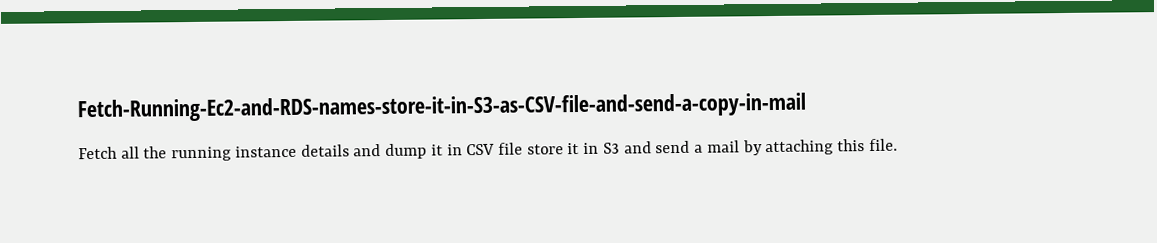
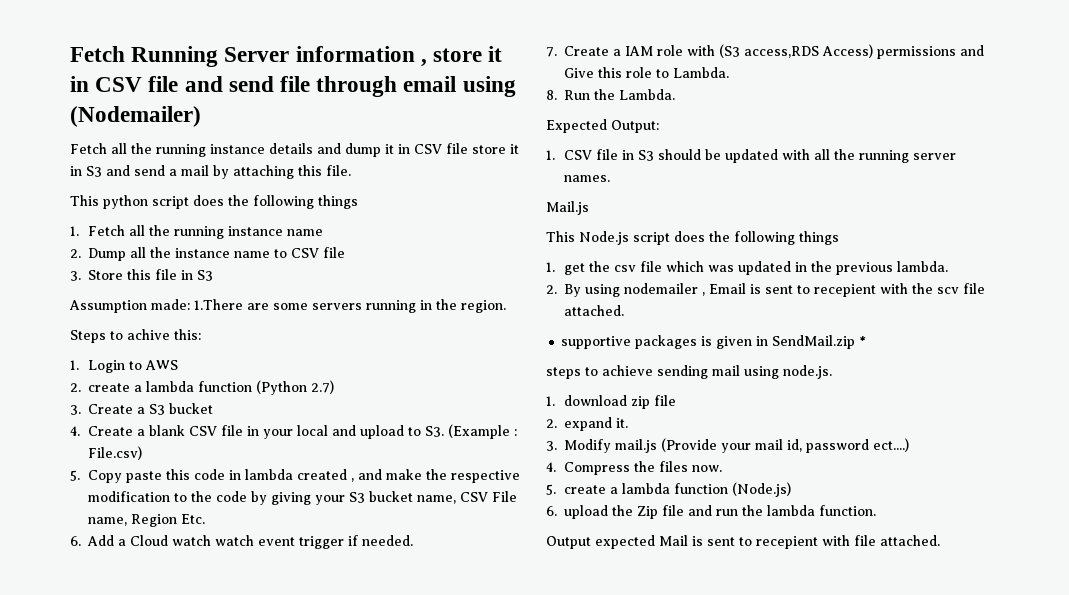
[77,92,806,123] Fetch-Running-Ec2-and-RDS-names-store-it-in-S3-as-CSV-file-and-send-a-copy-in-mail -> [70,46,503,67] [70,76,516,97] [70,106,201,127] Fetch Running Server information , store it in CSV file and send file through email using (Nodemailer)
(898, 145) none -> [70,195,358,209] [70,225,324,239] [70,247,346,261] [70,269,214,281] [69,299,506,313] [70,329,201,343] [70,360,179,373] [70,380,335,395] [70,403,214,415] [70,424,518,439] [88,446,143,460] [70,469,521,483] [88,491,518,505] [88,514,206,527] [70,535,414,549] [546,44,985,59] [564,67,730,78] [546,89,676,100] [546,119,659,133] [546,149,957,163] [564,175,611,182] [546,201,589,215] [546,231,839,245] [546,261,949,275] [546,283,986,297] [564,305,625,316] [561,335,867,349] [546,365,832,379] [546,395,677,409] [546,417,629,431] [546,438,910,453] [546,461,723,475] [546,482,792,497] [546,505,877,519] [546,535,940,549] // This python script does the following things // 1. Fetch all the running instance name // 2. Dump all the instance name to CSV file // 3. Store this file in S3 // Assumption made: 1.There are some servers running in the region. // Steps to achive this: // 1. Login to AWS // 2. create a lambda function (Python 2.7) // 3. Create a S3 bucket // 4. Create a blank CSV file in your local and upload to S3. (Example : File.csv) // 5. Copy paste this code in lambda created , and make the respective modification to the code by giving your S3 bucket name, CSV File name, Region Etc. // 6. Add a Cloud watch watch event trigger if needed. // 7. Create a IAM role with (S3 access,RDS Access) permissions and Give this role to Lambda. // 8. Run the Lambda. // Expected Output: // 1. CSV file in S3 should be updated with all the running server names. // Mail.js // This Node.js script does the following things // 1. get the csv file which was updated in the previous lambda. // 2. By using nodemailer , Email is sent to recepient with the scv file attached. // supportive packages is given in SendMail.zip * // steps to achieve sending mail using node.js. // 1. download zip file // 2. expand it. // 3. Modify mail.js (Provide your mail id, password ect....) // 4. Compress the files now. // 5. create a lambda function (Node.js) // 6. upload the Zip file and run the lambda function. // Output expected Mail is sent to recepient with file attached.

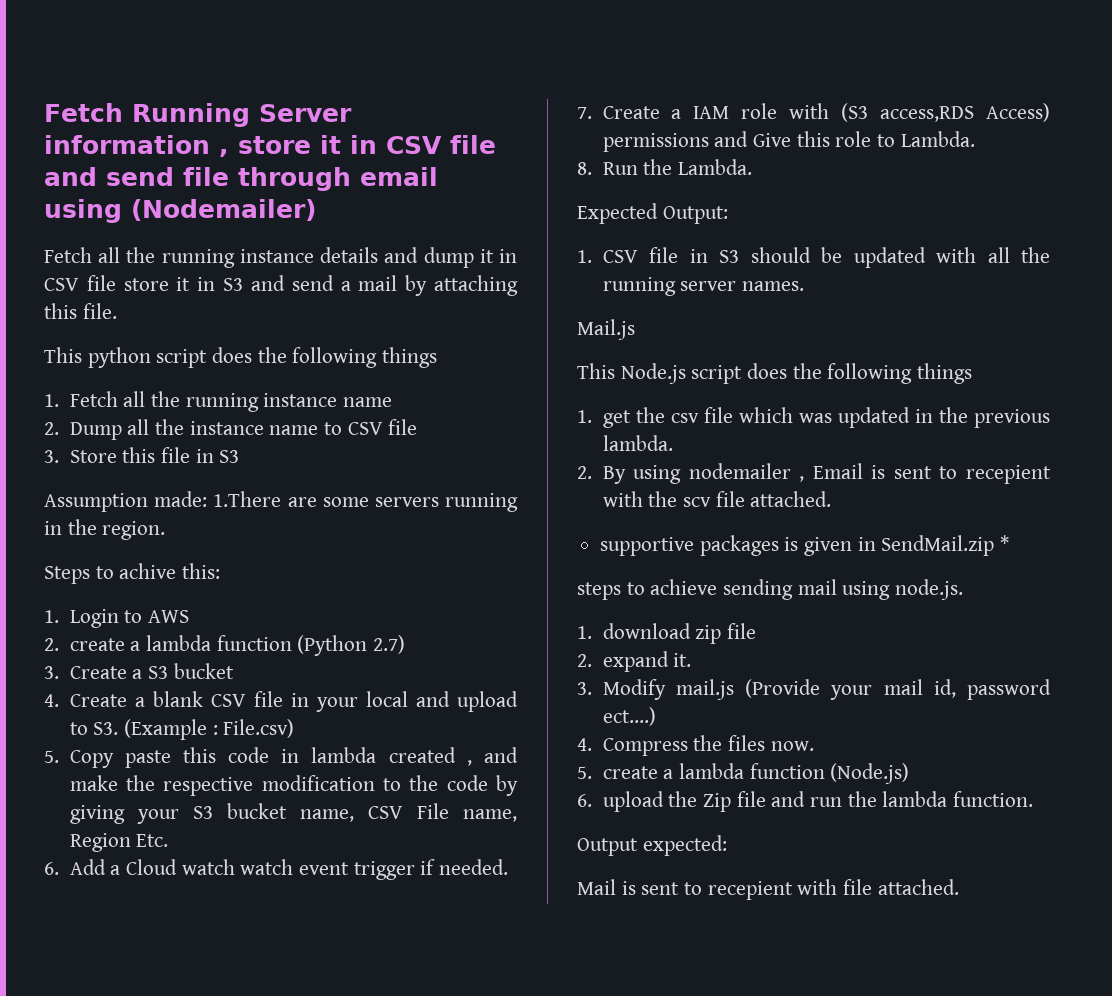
[595,535,655,549] expected -> [642,835,727,856] expected: //

